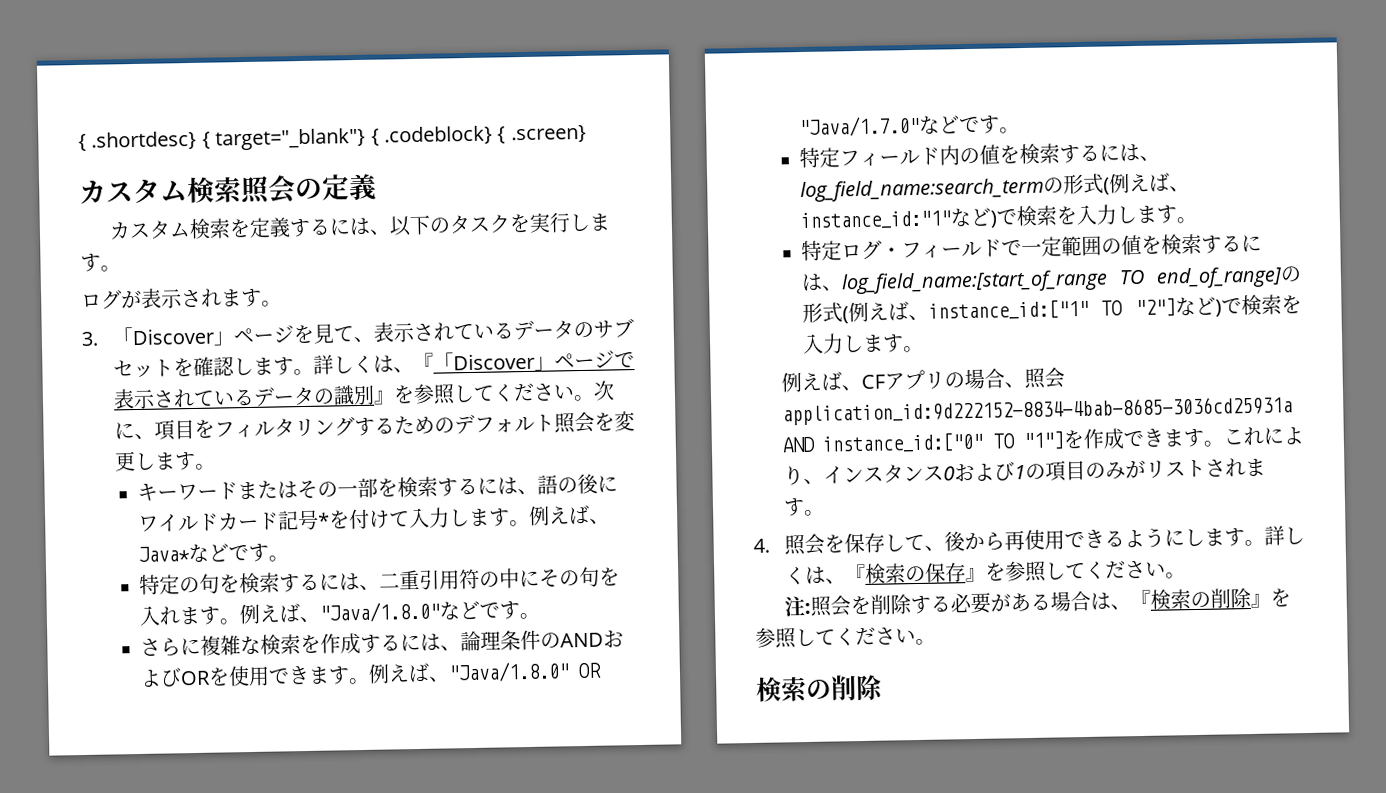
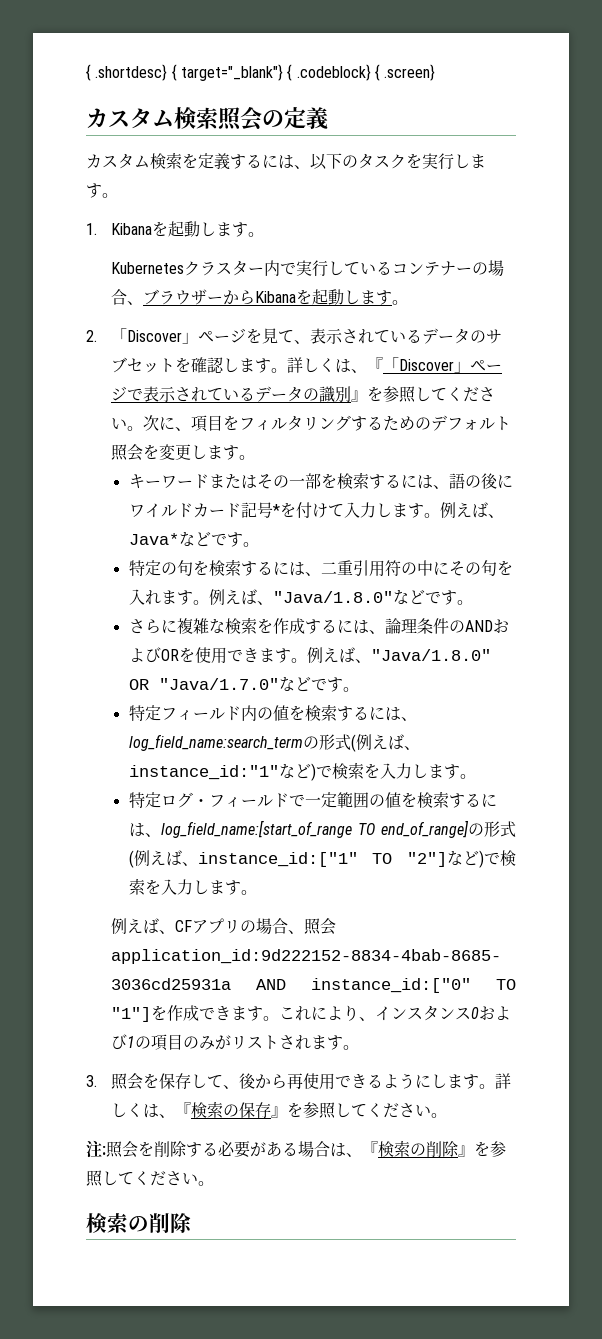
[81,288,282,310] [81,331,98,346] ログが表示されます。 // 3. -> [86,221,265,237] [111,260,505,277] [111,289,409,305] [86,330,97,342] 1. Kibanaを起動します。 // Kubernetesクラスター内で実行しているコンテナーの場合、ブラウザーからKibanaを起動します。 // 2.
[753,538,770,553] 4. -> [86,1075,97,1087] 3.

